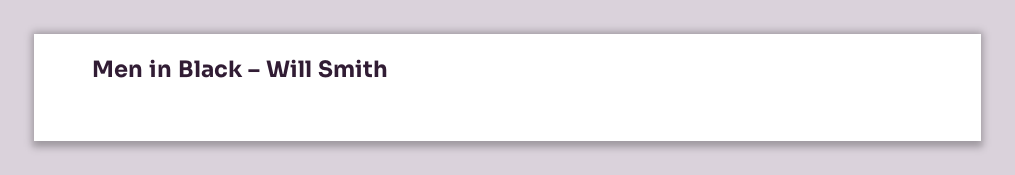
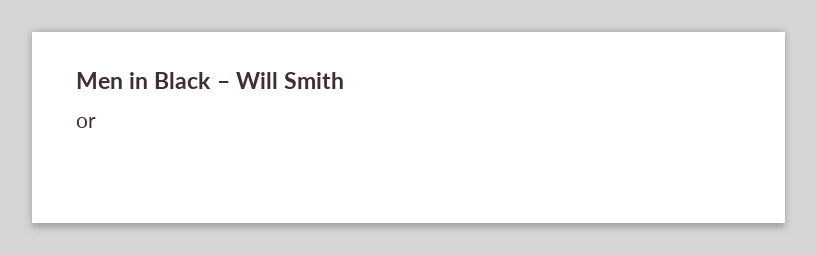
(389, 68) none -> [76,117,96,128] // or

